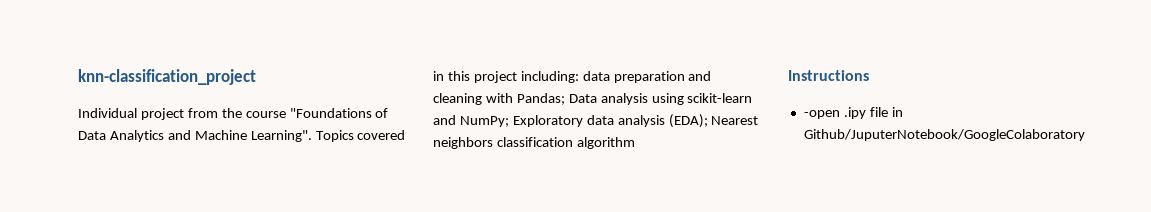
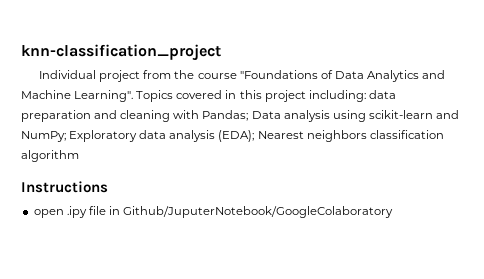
[803,110,840,119] -open -> [33,209,64,218] open

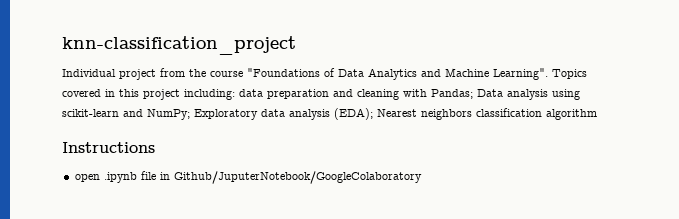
[66,206,87,218] .ipy -> [103,172,137,183] .ipynb

